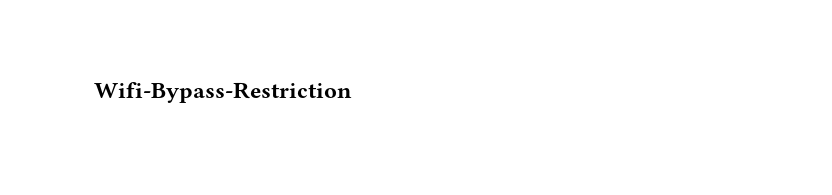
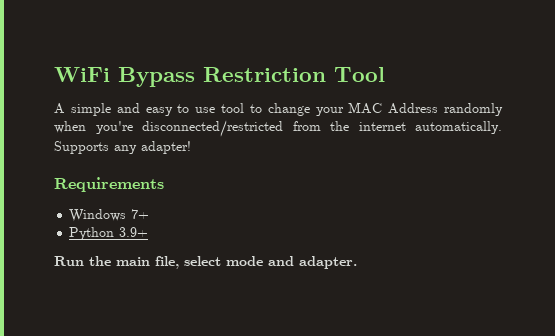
[94,82,352,103] Wifi-Bypass-Restriction -> [54,67,385,87] [54,102,503,116] [54,120,502,137] [54,141,191,154] [54,177,164,192] [69,209,150,222] [69,227,149,240] [54,256,357,269] WiFi Bypass Restriction Tool // A simple and easy to use tool to change your MAC Address randomly when you're disconnected/restricted from the internet automatically. Supports any adapter! // Requirements // Windows 7+ // Python 3.9+ // Run the main file, select mode and adapter.

